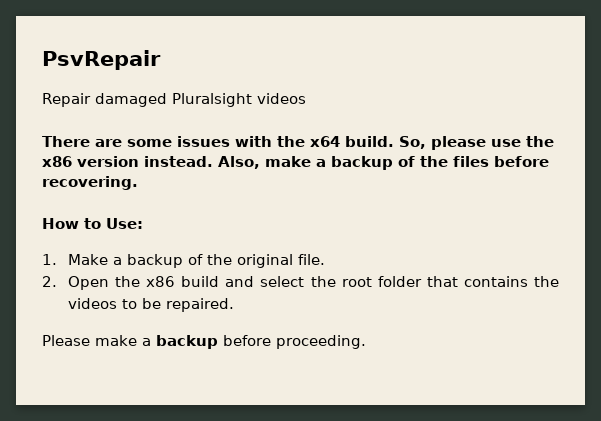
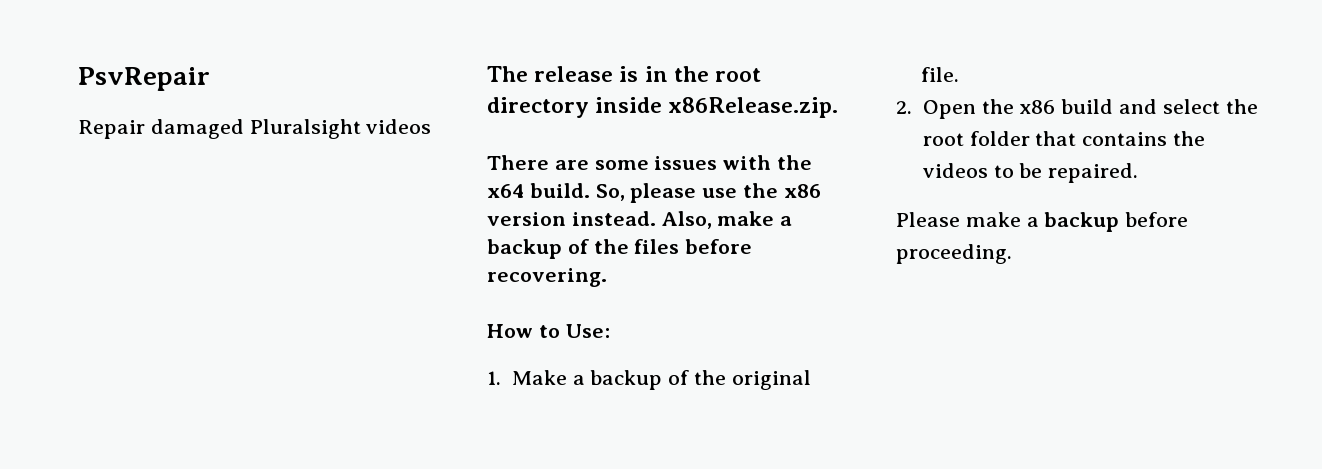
(306, 98) none -> [487,66,762,82] [487,97,839,118] // The release is in the root directory inside x86Release.zip.

